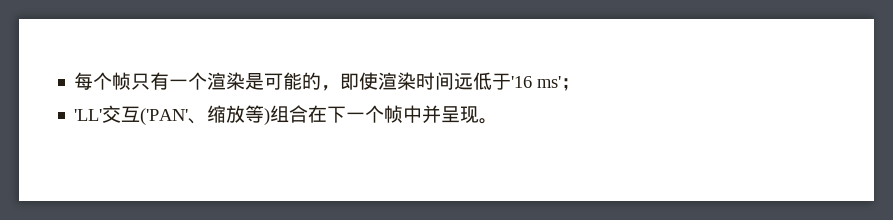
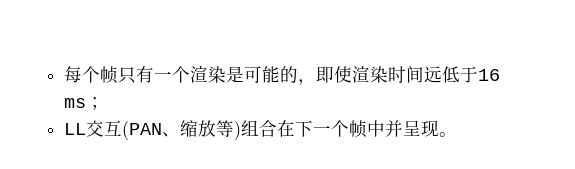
[511,76,562,88] '16 ms' -> [478,69,501,81] [64,98,87,108] 16 ms
[74,105,189,125] 'LL'交互('PAN' -> [64,120,163,140] LL交互(PAN

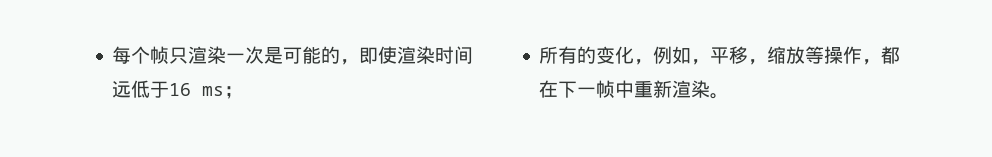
[136,66,227,83] 有一个渲染 -> [188,46,265,64] 渲染一次
[64,120,440,140] LL交互(PAN、缩放等)组合在下一个帧中并呈现 -> [539,46,901,65] [539,80,711,98] 所有的变化，例如，平移，缩放等操作，都在下一帧中重新渲染

